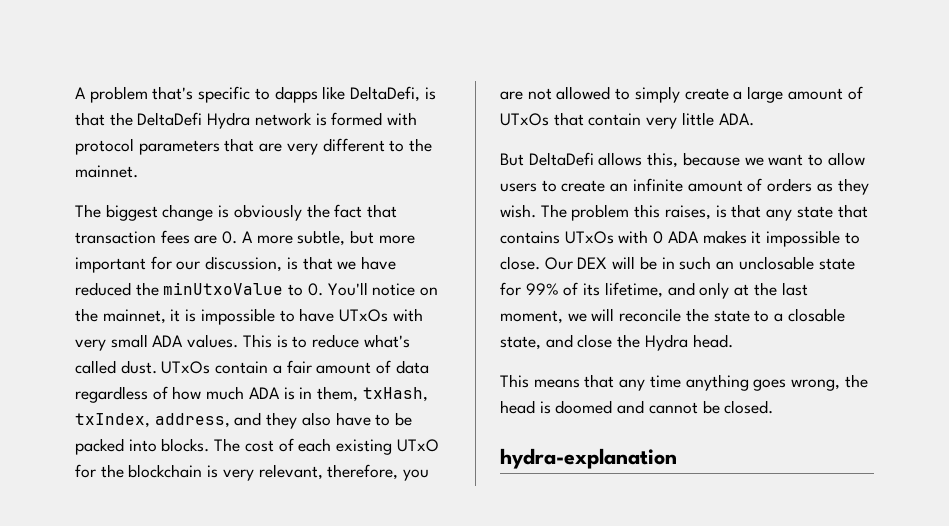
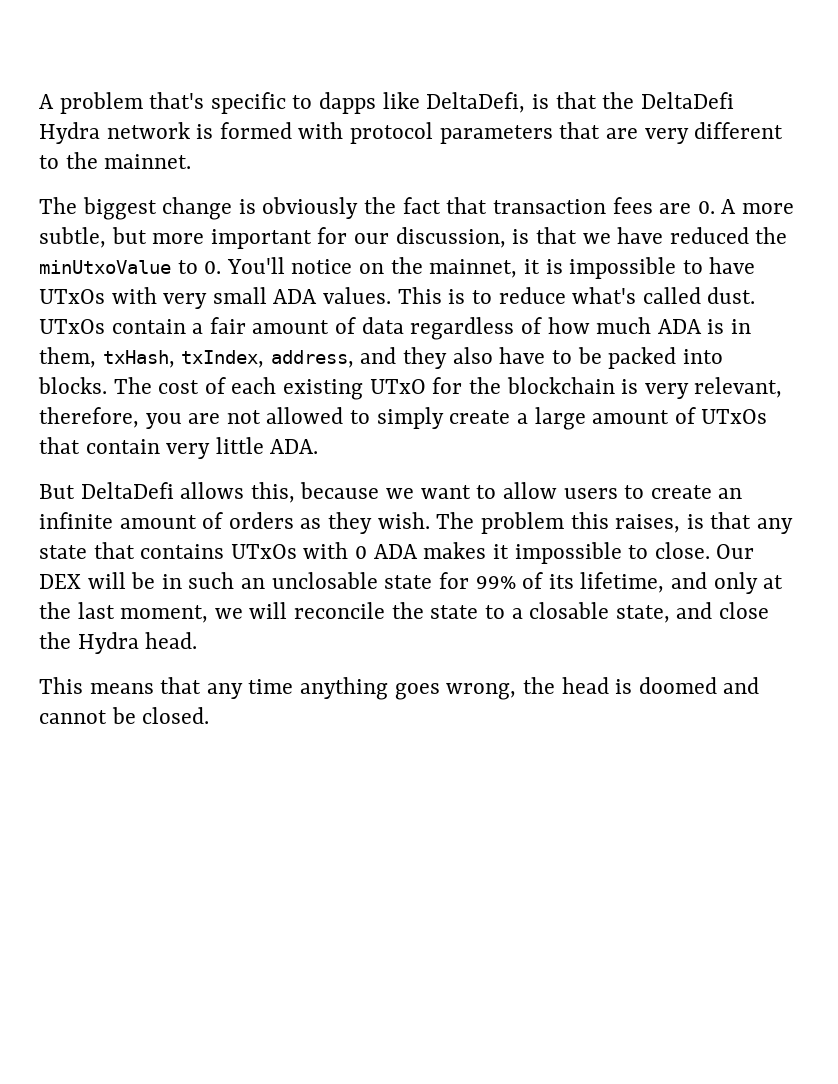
[500,448,677,469] // hydra-explanation -> (210, 715) none

